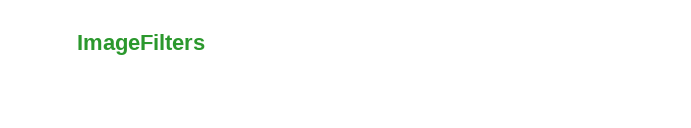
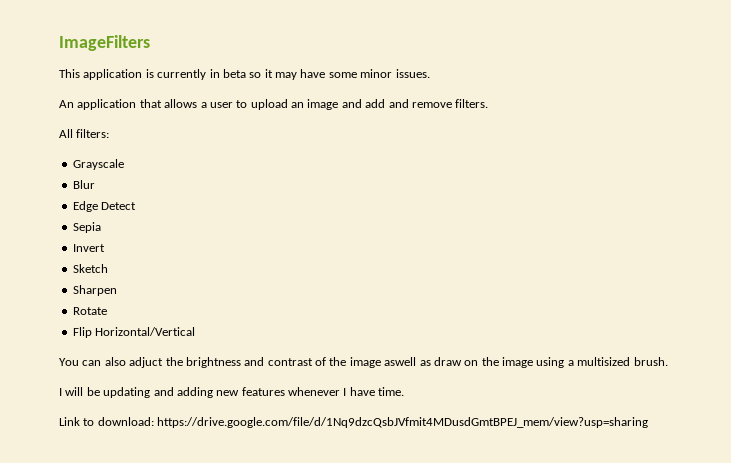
(205, 44) none -> [59,69,430,80] [59,99,489,110] [59,129,110,138] [72,159,124,170] [72,180,95,189] [72,201,137,212] [72,222,101,233] [72,244,105,252] [72,264,108,273] [72,285,117,296] [72,307,107,315] [72,327,196,338] [59,357,668,368] [59,387,405,398] [59,417,649,428] // This application is currently in beta so it may have some minor issues. // An application that allows a user to upload an image and add and remove filters. // All filters: // Grayscale // Blur // Edge Detect // Sepia // Invert // Sketch // Sharpen // Rotate // Flip Horizontal/Vertical // You can also adjuct the brightness and contrast of the image aswell as draw on the image using a multisized brush. // I will be updating and adding new features whenever I have time. // Link to download: https://drive.google.com/file/d/1Nq9dzcQsbJVfmit4MDusdGmtBPEJ_mem/view?usp=sharing

